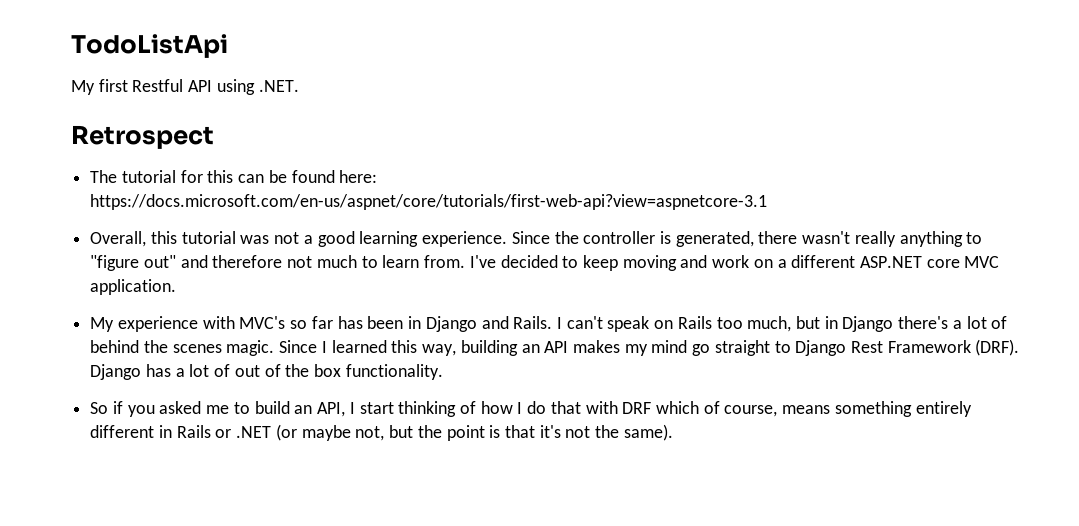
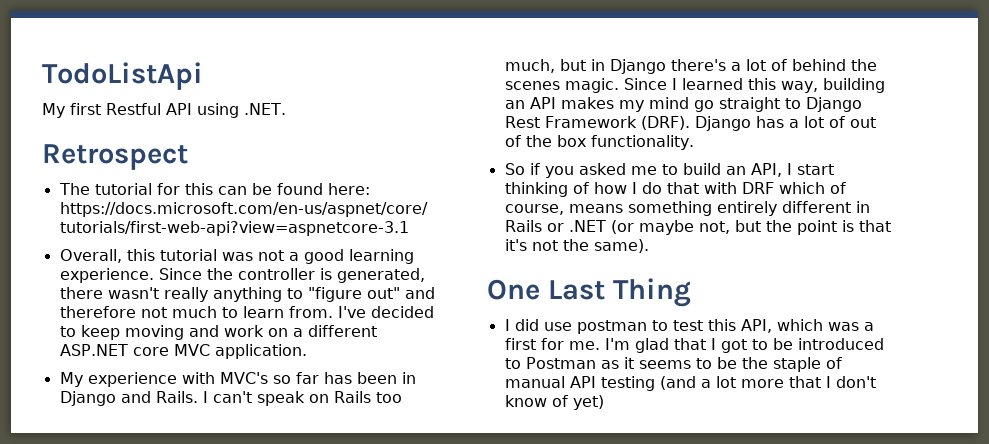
(673, 432) none -> [487,278,691,307] [504,319,874,334] [504,338,884,353] [504,357,842,372] [504,376,876,391] [504,395,604,410] // One Last Thing // I did use postman to test this API, which was a first for me. I'm glad that I got to be introduced to Postman as it seems to be the staple of manual API testing (and a lot more that I don't know of yet)

